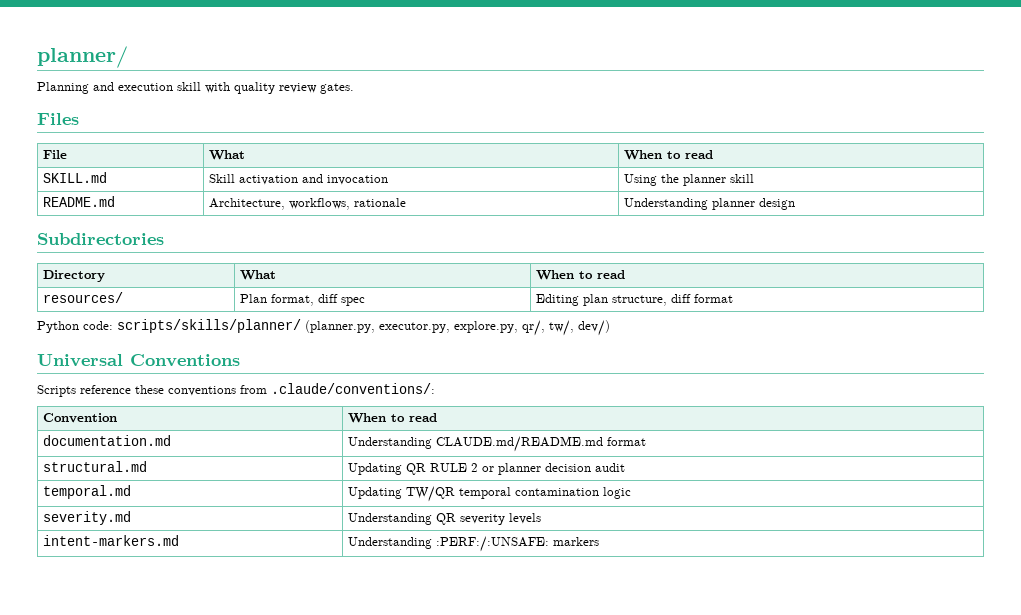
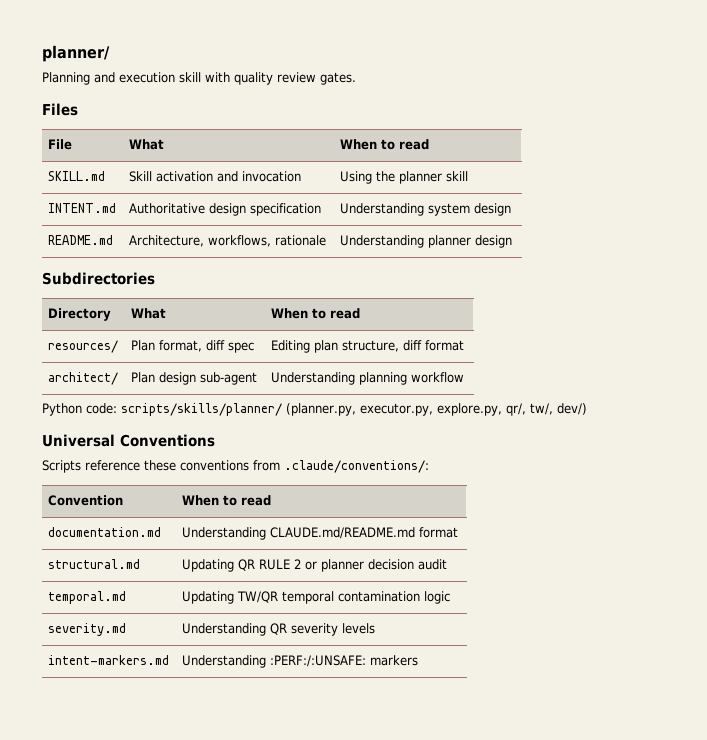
(754, 178) none -> [48,203,117,213] [129,203,322,216] [340,203,512,216] // INTENT.md | Authoritative design specification | Understanding system design
(733, 298) none -> [48,372,119,385] [131,372,258,385] [271,372,465,385] // architect/ | Plan design sub-agent | Understanding planning workflow

